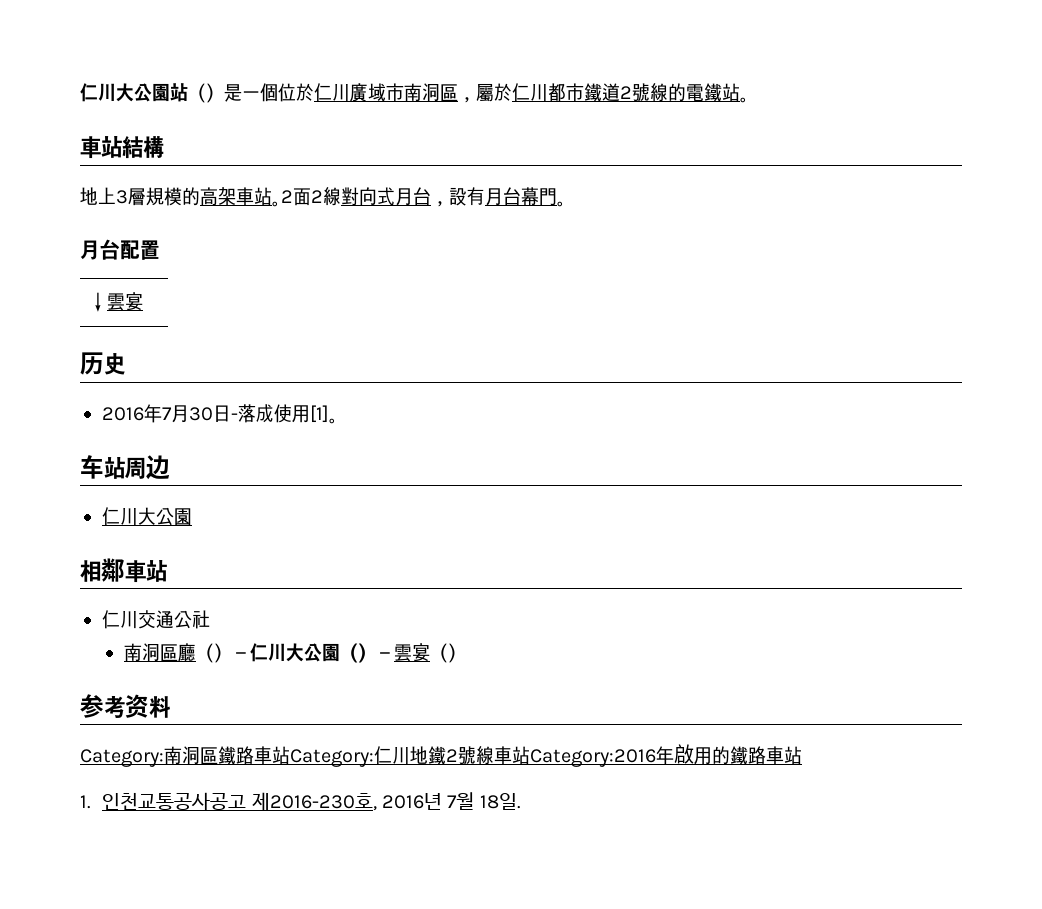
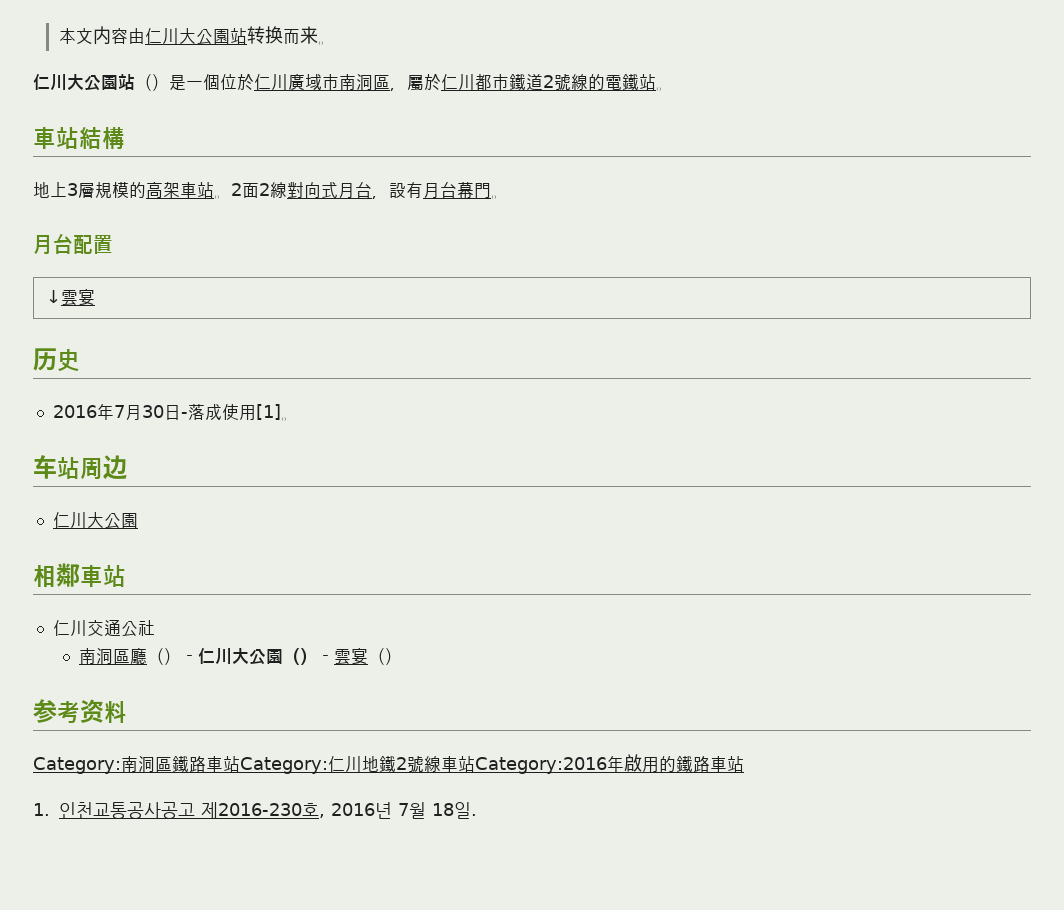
(80, 92) none -> [59,26,336,45] 本文内容由仁川大公園站转换而来。 //

